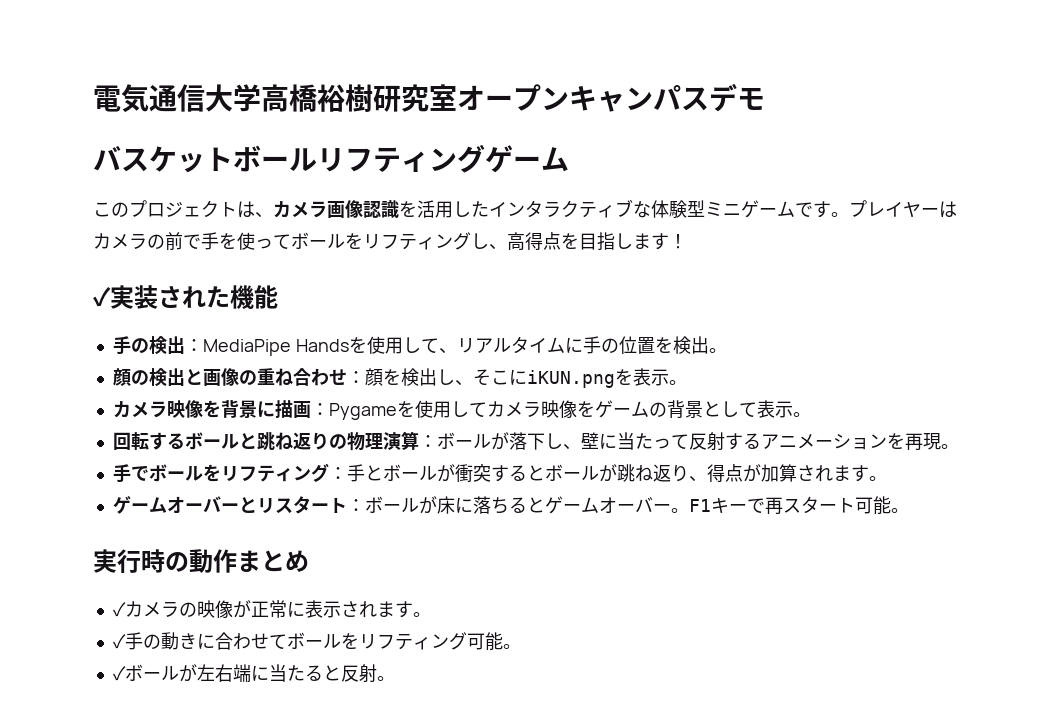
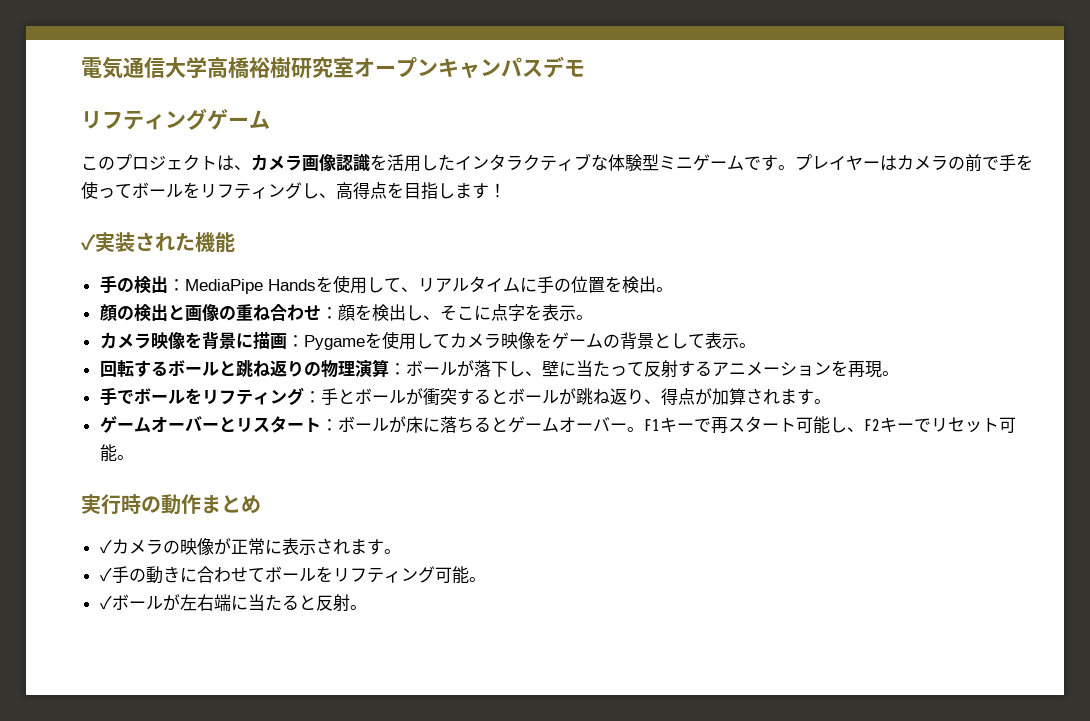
[93,145,317,173] バスケットボール -> (585, 68) none
[526,370,615,388] iKUN.png -> [490,304,525,321] 点字
(891, 505) none -> [829,417,1016,433] [99,444,117,462] し、F2キーでリセット可能

